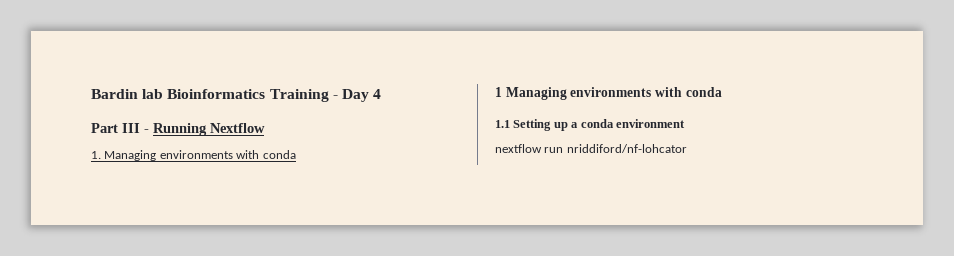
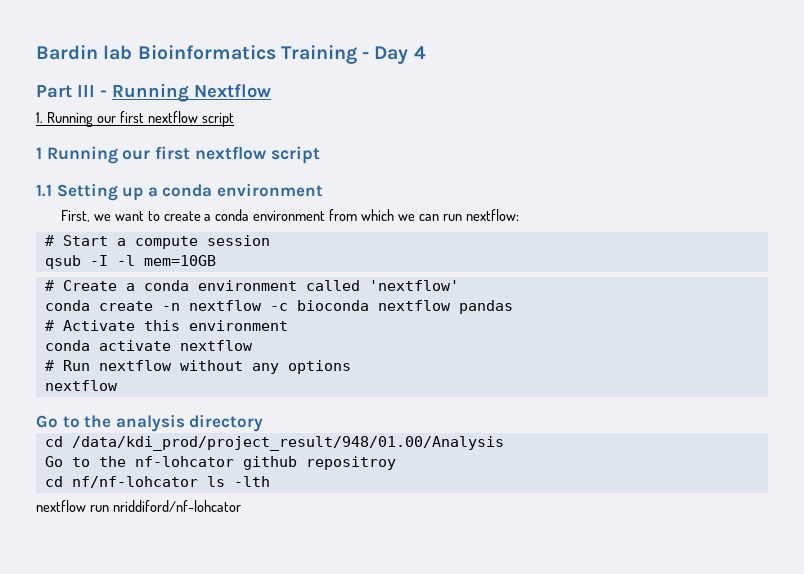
[104,150,296,161] [495,87,722,100] Managing environments with conda // 1 Managing environments with conda -> [46,111,234,127] [36,146,320,164] Running our first nextflow script // 1 Running our first nextflow script
(685, 123) none -> [60,209,519,222] [44,235,270,249] [44,255,216,269] [44,280,459,291] [44,300,513,314] [44,320,288,331] [44,340,253,351] [44,360,351,374] [44,380,118,391] [36,414,264,432] [44,436,504,451] [44,456,396,470] [44,476,270,488] // First, we want to create a conda environment from which we can run nextflow: // # Start a compute session // qsub -I -l mem=10GB // # Create a conda environment called 'nextflow' // conda create -n nextflow -c bioconda nextflow pandas // # Activate this environment // conda activate nextflow // # Run nextflow without any options // nextflow // Go to the analysis directory // cd /data/kdi_prod/project_result/948/01.00/Analysis // Go to the nf-lohcator github repositroy // cd nf/nf-lohcator ls -lth

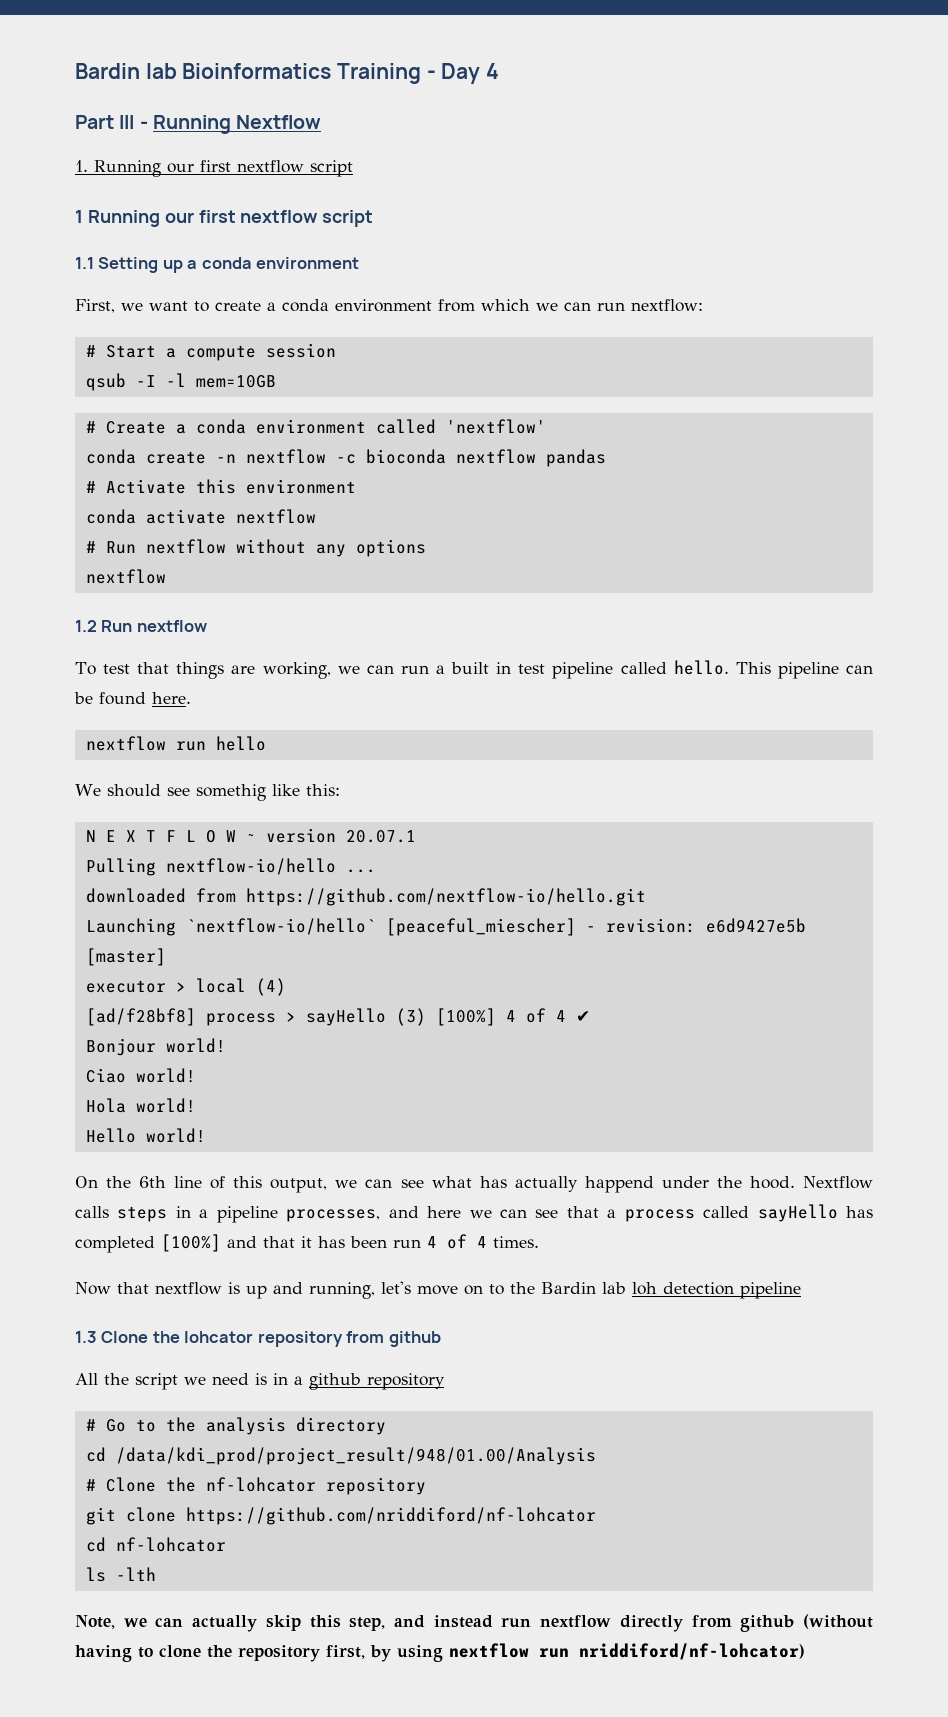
(118, 385) none -> [75,620,207,632] [75,660,873,679] [74,692,191,705] [85,736,266,751] [75,784,340,801] [85,828,416,843] [85,858,376,876] [85,888,646,906] [85,918,806,936] [85,948,166,966] [85,978,286,996] [85,1008,590,1026] [85,1038,226,1056] [85,1068,196,1083] [85,1098,196,1113] [85,1128,206,1143] [75,1176,873,1193] [75,1204,873,1223] [75,1234,539,1253] [75,1281,801,1299] [75,1331,441,1347] [75,1373,445,1390] [85,1419,96,1431] 1.2 Run nextflow // To test that things are working, we can run a built in test pipeline called hello. This pipeline can be found here. // nextflow run hello // We should see somethig like this: // N E X T F L O W ~ version 20.07.1 // Pulling nextflow-io/hello ... // downloaded from https://github.com/nextflow-io/hello.git // Launching `nextflow-io/hello` [peaceful_miescher] - revision: e6d9427e5b [master] // executor > local (4) // [ad/f28bf8] process > sayHello (3) [100%] 4 of 4 ✔ // Bonjour world! // Ciao world! // Hola world! // Hello world! // On the 6th line of this output, we can see what has actually happend under the hood. Nextflow calls steps in a pipeline processes, and here we can see that a process called sayHello has completed [100%] and that it has been run 4 of 4 times. // Now that nextflow is up and running, let's move on to the Bardin lab loh detection pipeline // 1.3 Clone the lohcator repository from github // All the script we need is in a github repository // #
[44,456,396,470] [44,476,198,488] Go to the nf-lohcator github repositroy // cd nf/nf-lohcator -> [85,1477,426,1495] [85,1507,596,1525] [85,1537,226,1552] # Clone the nf-lohcator repository // git clone https://github.com/nriddiford/nf-lohcator // cd nf-lohcator //
[36,500,241,512] nextflow run nriddiford/nf-lohcator -> [75,1614,873,1632] [75,1643,805,1662] Note, we can actually skip this step, and instead run nextflow directly from github (without having to clone the repository first, by using nextflow run nriddiford/nf-lohcator)

